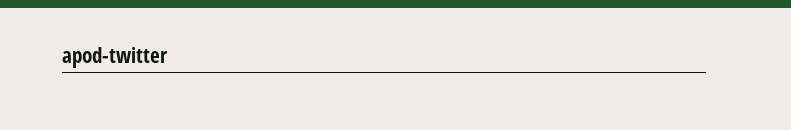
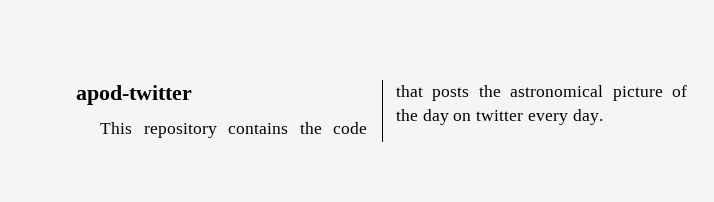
(168, 57) none -> [100,122,367,138] [396,85,687,101] [396,109,603,125] // This repository contains the code that posts the astronomical picture of the day on twitter every day.

